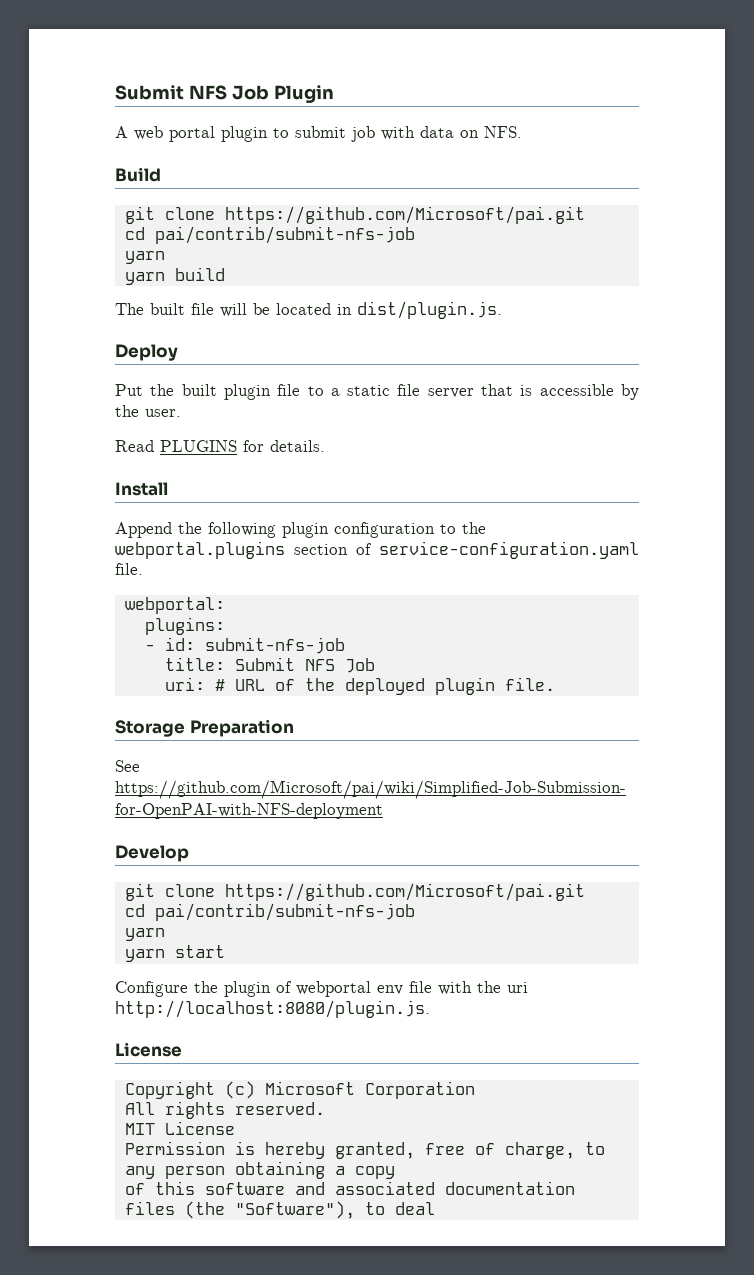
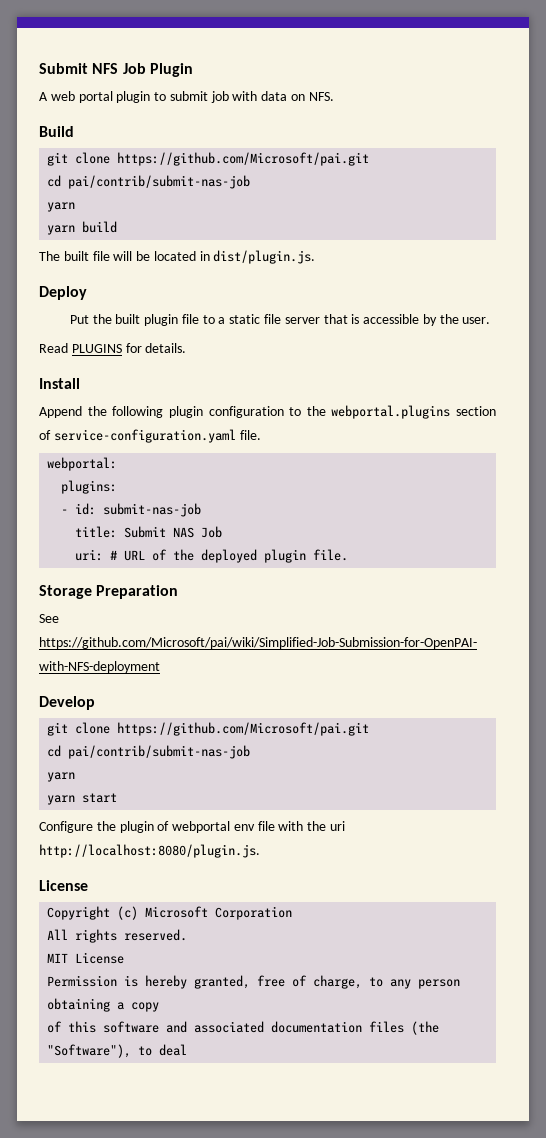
[154,226,415,244] pai/contrib/submit-nfs-job -> [68,175,251,189] pai/contrib/submit-nas-job
[204,637,345,654] submit-nfs-job -> [103,503,202,517] submit-nas-job
[304,659,335,671] NFS -> [173,527,195,538] NAS
[154,903,415,921] pai/contrib/submit-nfs-job -> [68,745,251,759] pai/contrib/submit-nas-job

